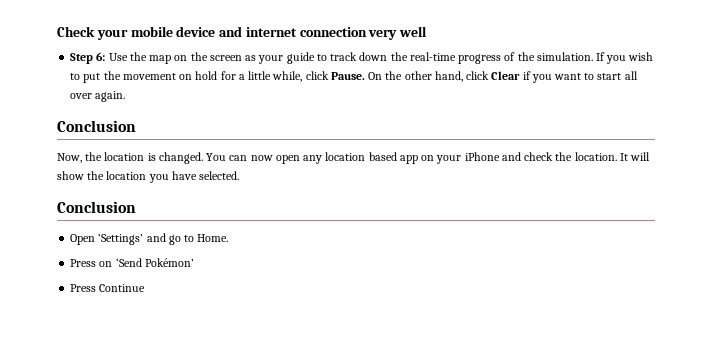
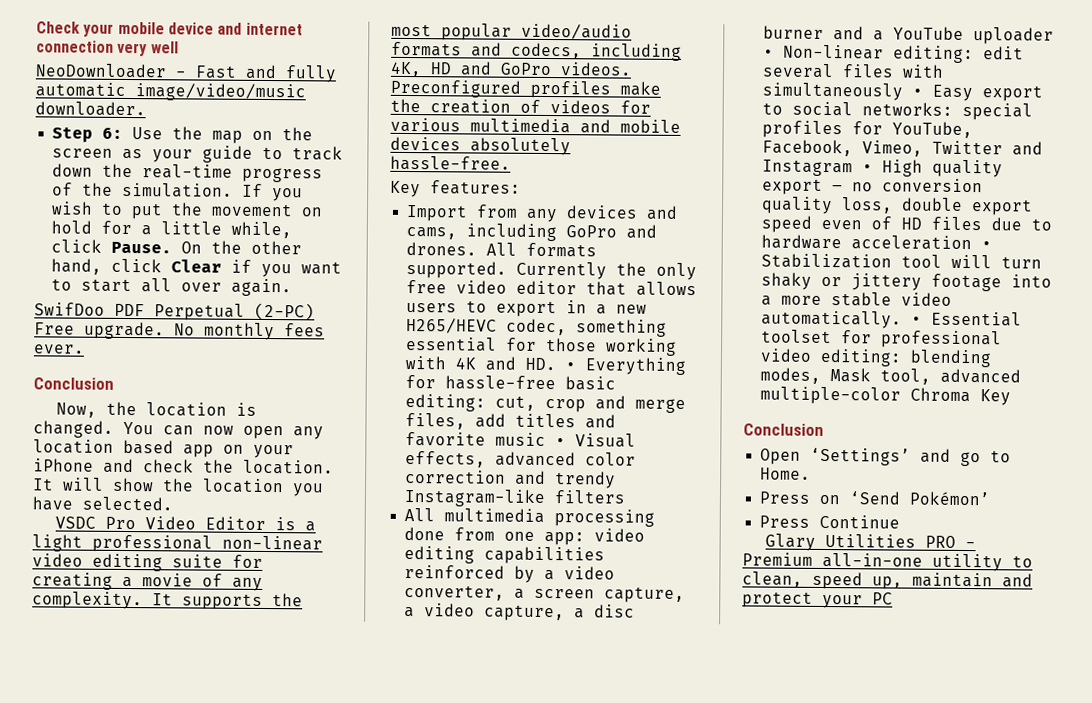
(428, 31) none -> [35,63,337,83] [35,82,306,102] [35,101,146,117] // NeoDownloader - Fast and fully automatic image/video/music downloader.
(126, 96) none -> [34,302,315,321] [34,321,325,341] [33,344,85,354] // SwifDoo PDF Perpetual (2-PC) Free upgrade. No monthly fees ever.
(240, 175) none -> [55,516,317,532] [32,534,323,553] [32,553,263,572] [32,572,263,591] [32,591,303,610] [391,23,632,41] [391,41,682,61] [390,61,632,78] [390,79,661,99] [390,98,651,114] [390,117,681,134] [390,136,571,156] [390,155,511,171] [390,180,521,198] [406,204,679,223] [406,223,658,242] [406,242,598,258] [406,261,698,281] [406,279,698,297] [406,300,648,318] [406,317,668,337] [406,336,678,356] [405,355,687,376] [405,374,617,391] [405,393,687,414] [405,412,617,430] [405,431,637,448] [405,450,637,468] [405,469,617,489] [404,488,627,508] [404,507,656,527] [404,526,646,546] [404,545,606,565] [404,564,616,583] [404,584,686,604] [404,603,636,622] [763,25,1055,45] [763,44,1025,64] [762,63,945,79] [762,82,1044,102] [762,101,1034,121] [762,120,974,139] [762,139,1044,157] [762,159,1004,178] [762,178,984,195] [761,196,1034,216] [761,215,1053,233] [761,234,993,251] [761,253,1043,269] [761,272,1053,292] [761,292,953,307] [761,310,1023,329] [761,329,1003,349] [760,348,993,368] [760,367,1022,385] [760,386,1012,406] // VSDC Pro Video Editor is a light professional non-linear video editing suite for creating a movie of any complexity. It supports the most popular video/audio formats and codecs, including 4K, HD and GoPro videos. Preconfigured profiles make the creation of videos for various multimedia and mobile devices absolutely hassle-free. // Key features: // Import from any devices and cams, including GoPro and drones. All formats supported. Сurrently the only free video editor that allows users to export in a new H265/HEVC codec, something essential for those working with 4K and HD. • Everything for hassle-free basic editing: cut, crop and merge files, add titles and favorite music • Visual effects, advanced color correction and trendy Instagram-like filters // All multimedia processing done from one app: video editing capabilities reinforced by a video converter, a screen capture, a video capture, a disc burner and a YouTube uploader • Non-linear editing: edit several files with simultaneously • Easy export to social networks: special profiles for YouTube, Facebook, Vimeo, Twitter and Instagram • High quality export – no conversion quality loss, double export speed even of HD files due to hardware acceleration • Stabilization tool will turn shaky or jittery footage into a more stable video automatically. • Essential toolset for professional video editing: blending modes, Mask tool, advanced multiple-color Chroma Key
(146, 288) none -> [765,533,977,551] [742,552,1033,572] [742,571,1033,590] [742,591,893,609] // Glary Utilities PRO - Premium all-in-one utility to clean, speed up, maintain and protect your PC

